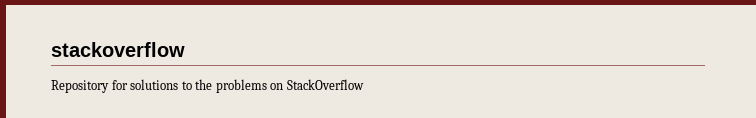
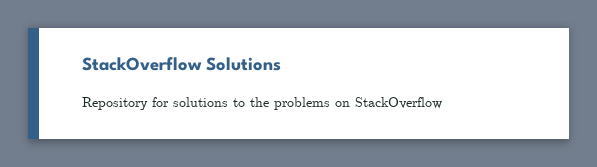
[51,42,185,57] stackoverflow -> [82,57,281,71] StackOverflow Solutions

